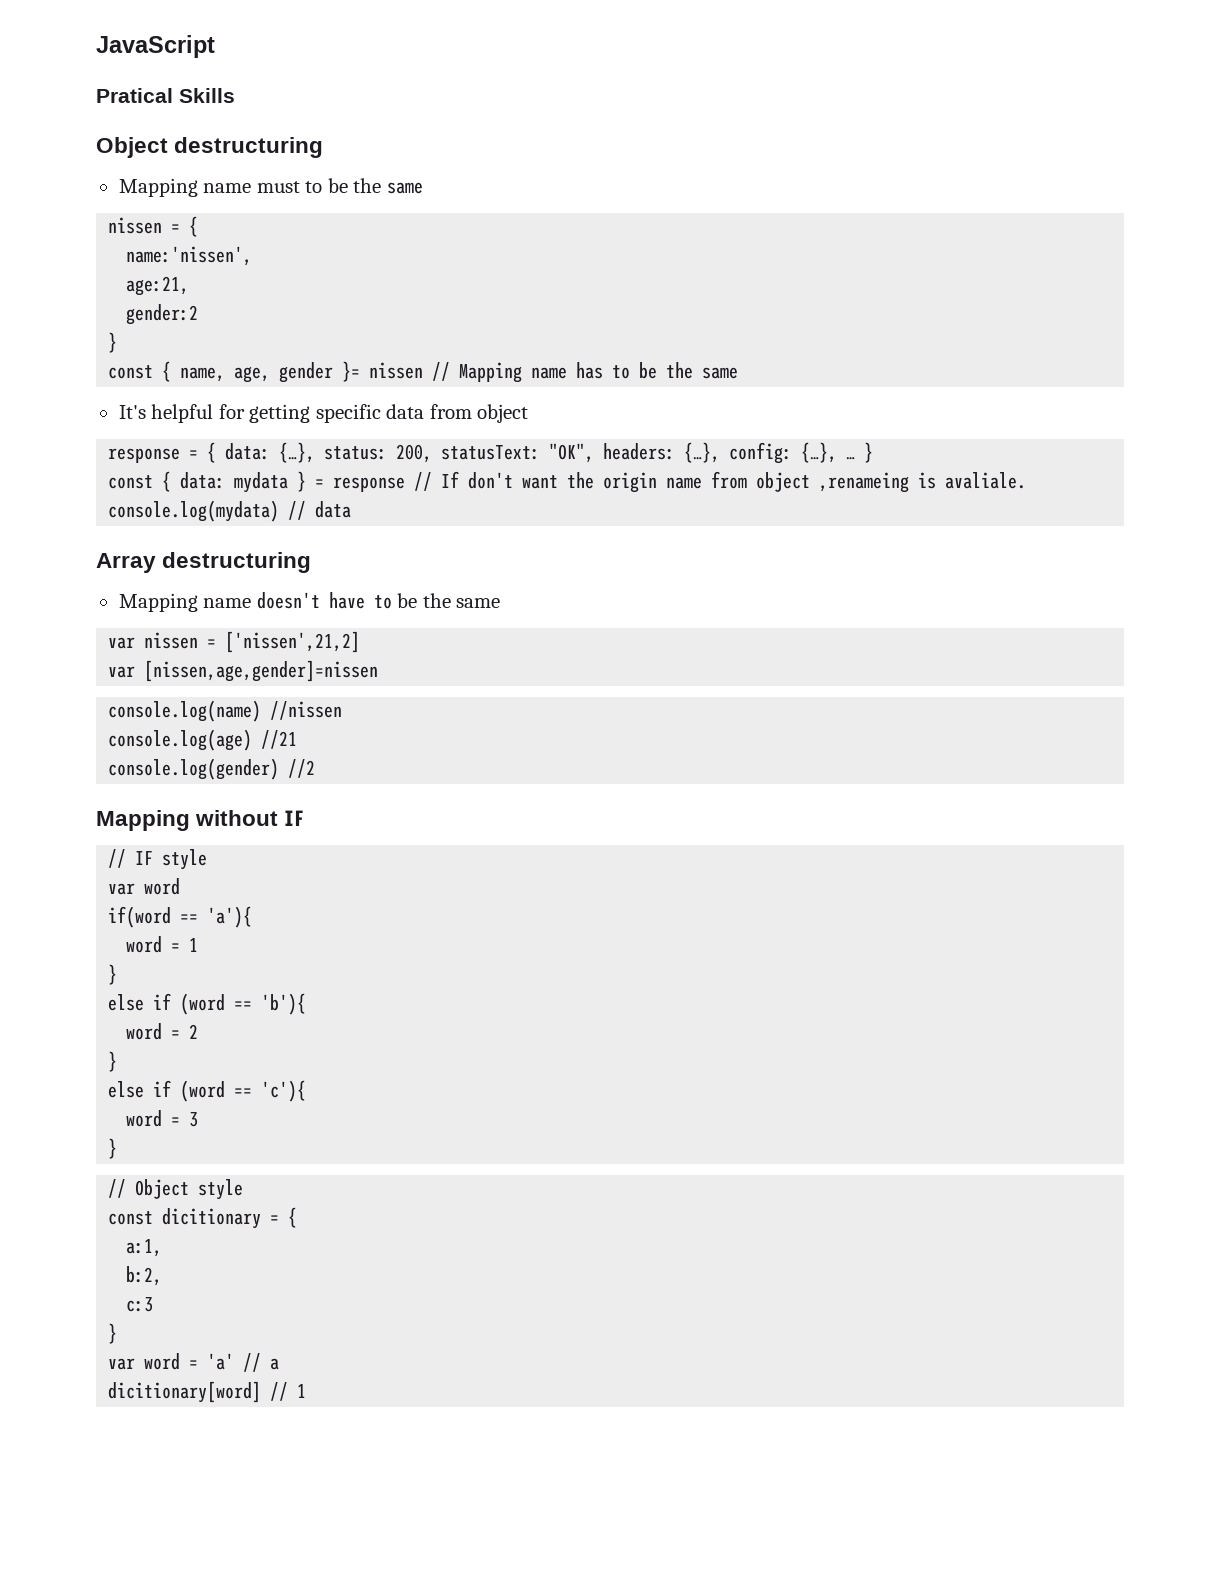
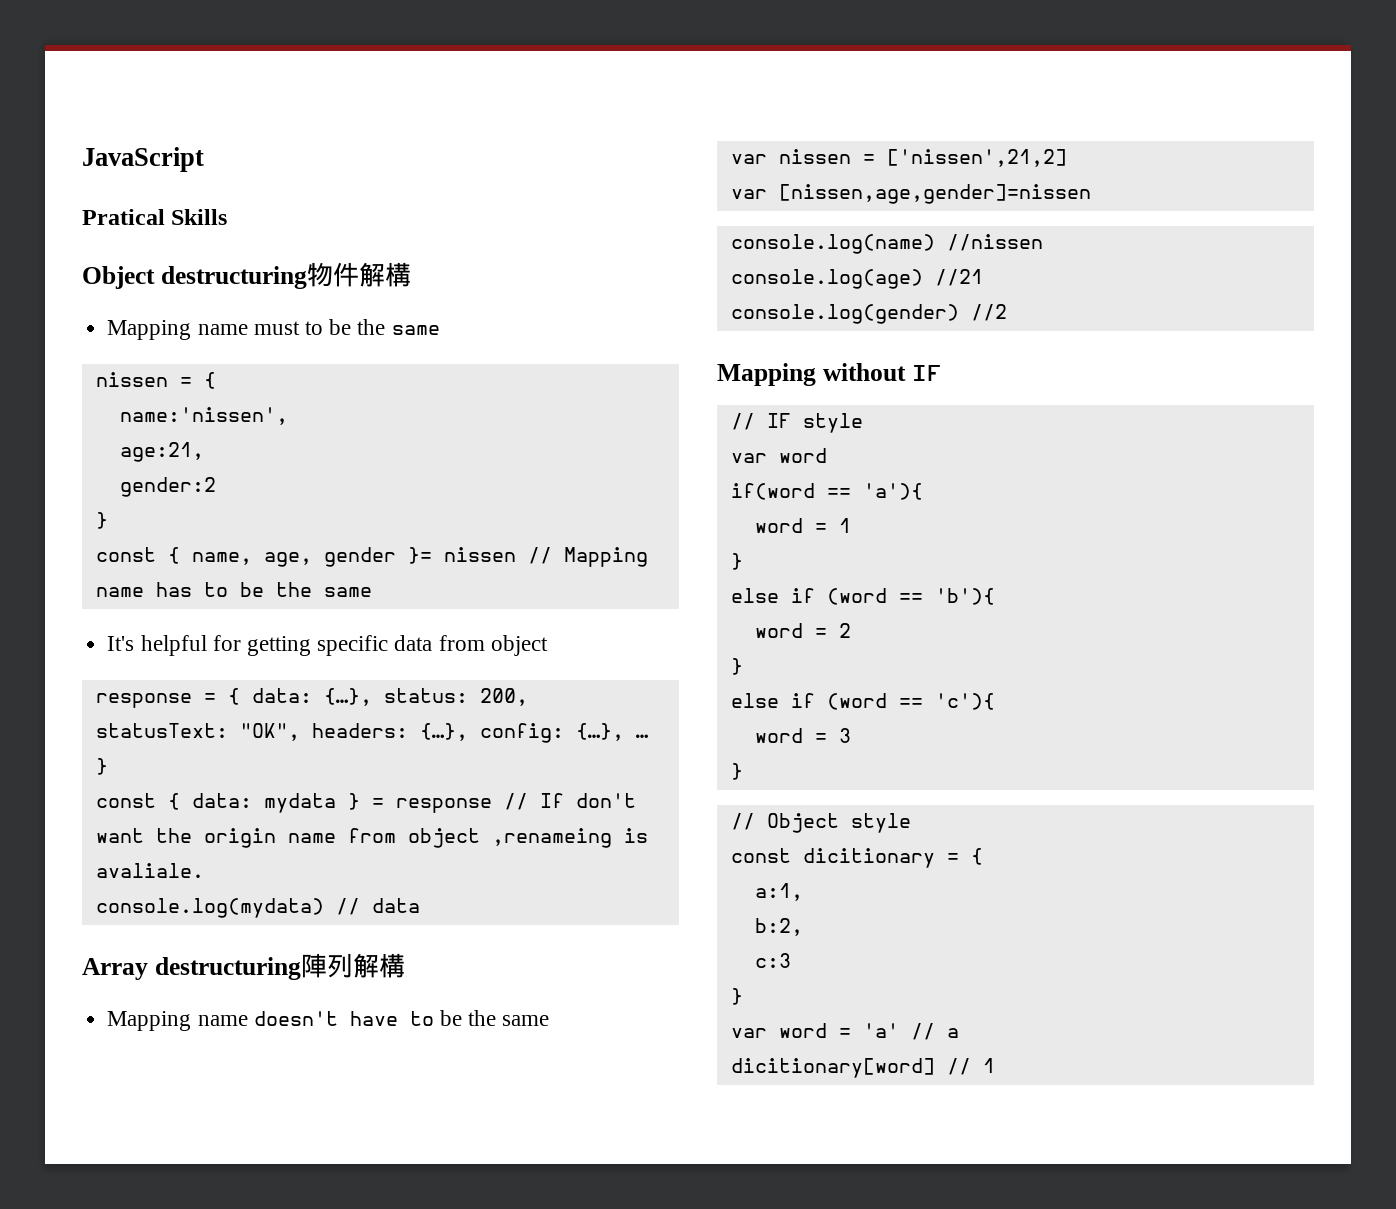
(324, 147) none -> [306,262,411,287] 物件解構
(312, 562) none -> [300,953,405,978] 陣列解構

